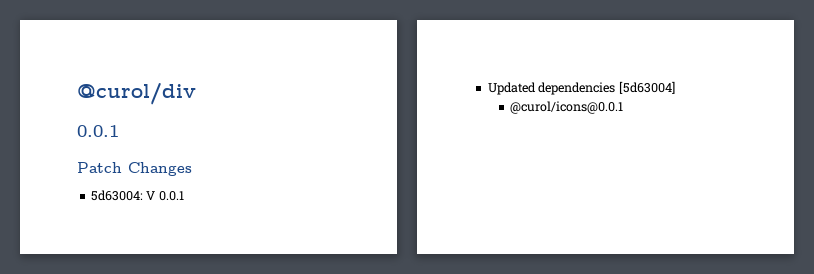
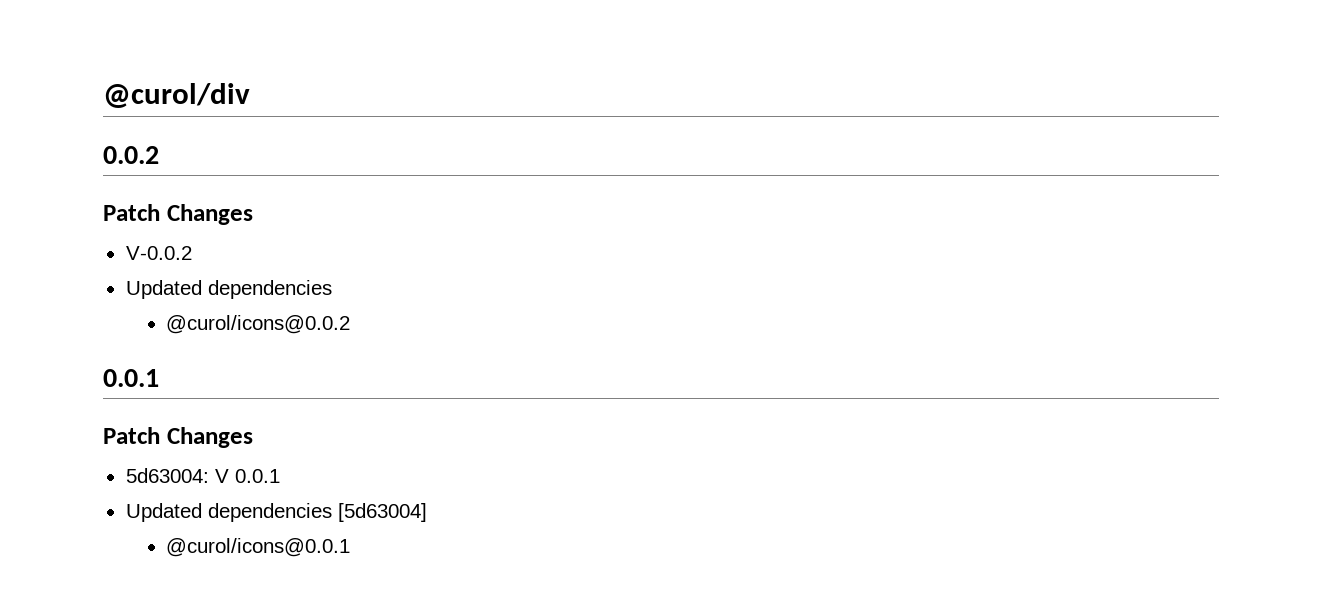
(196, 94) none -> [103,146,159,164] [103,204,253,225] [125,246,192,260] [125,280,332,299] [166,315,351,334] // 0.0.2 // Patch Changes // V-0.0.2 // Updated dependencies // @curol/icons@0.0.2

